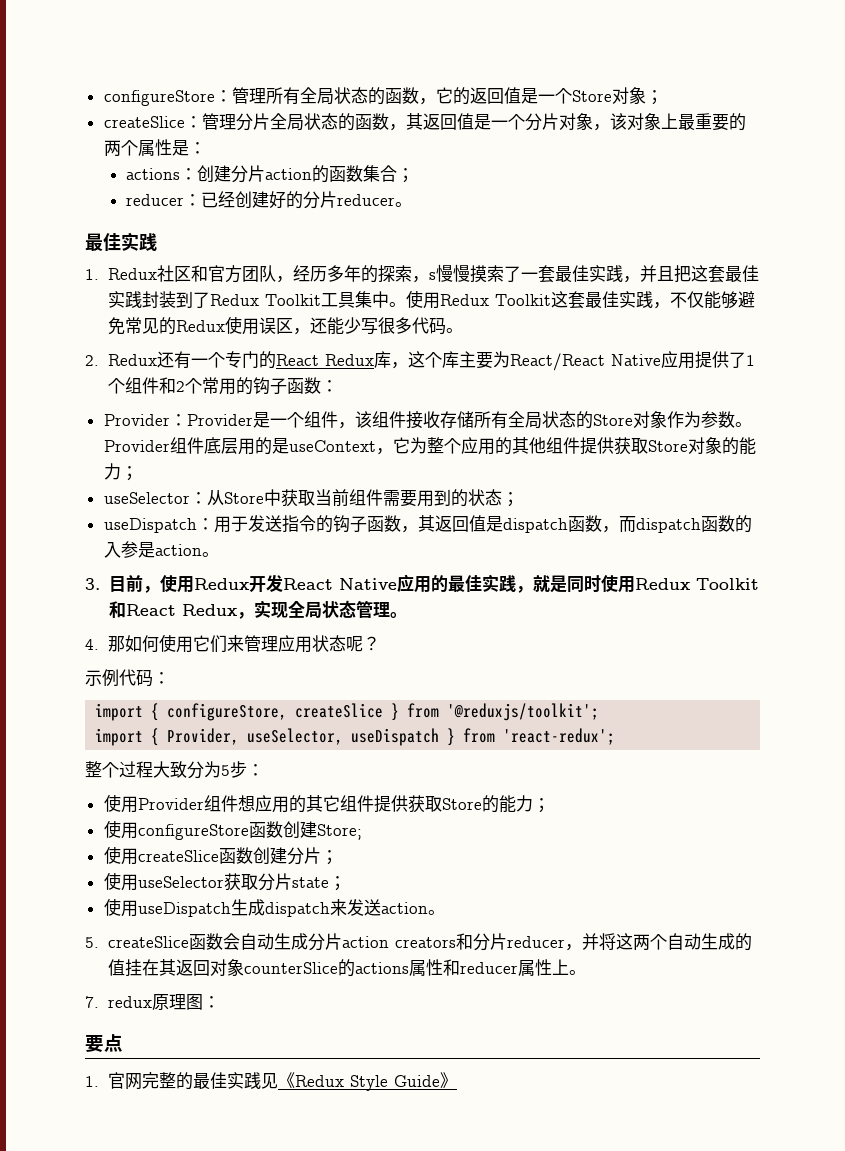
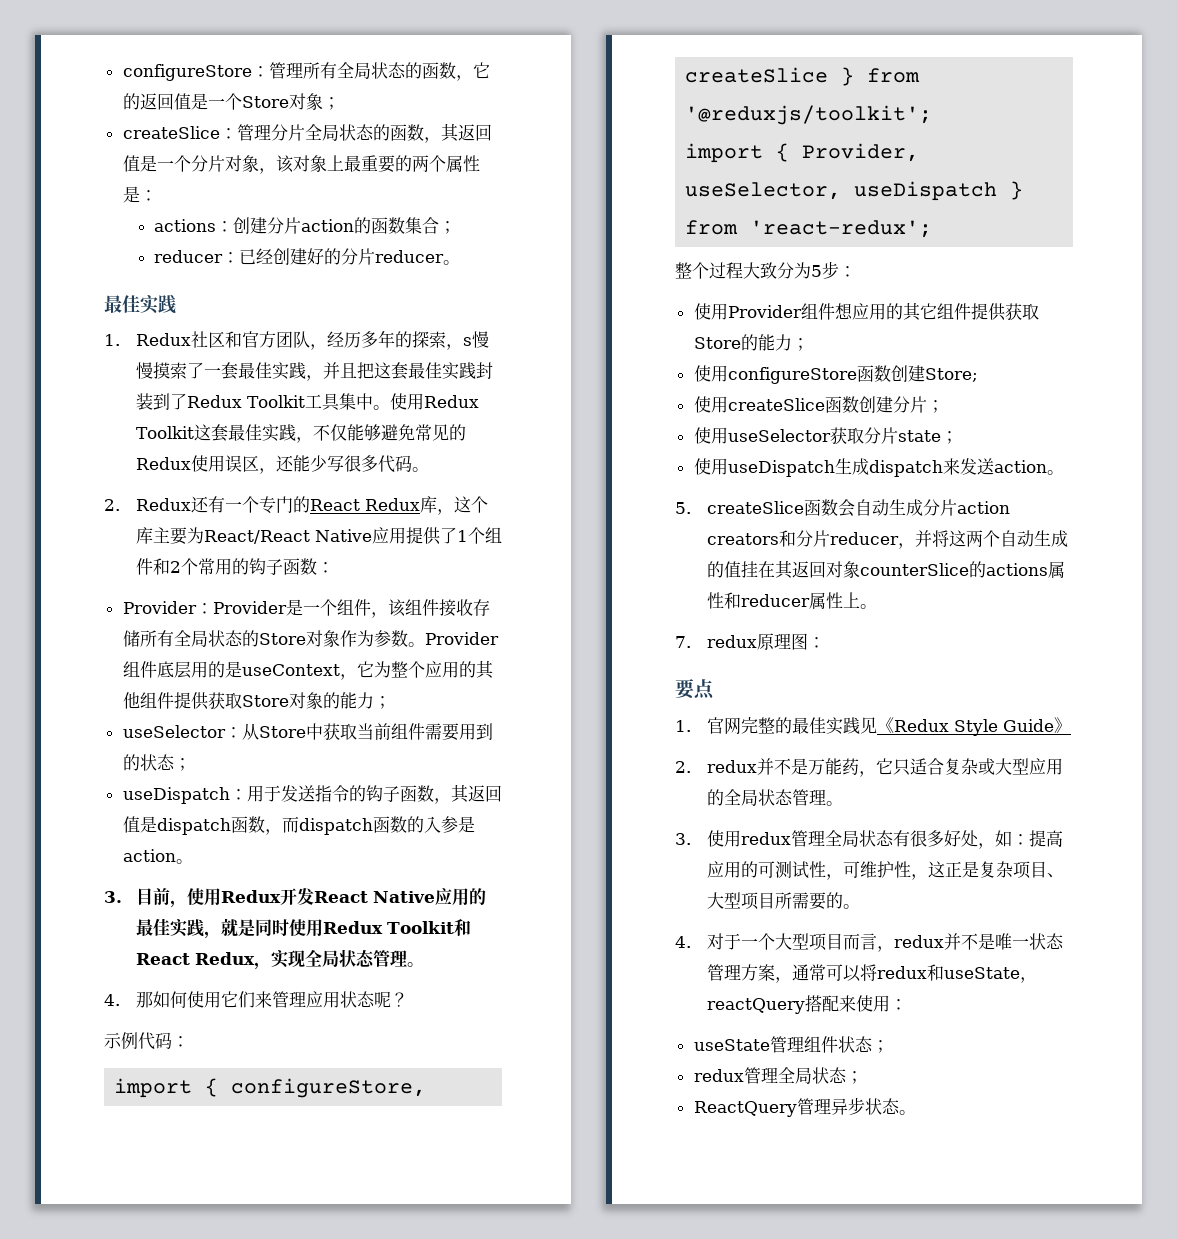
(457, 1080) none -> [675,758,1063,777] [706,789,843,806] [675,830,1063,849] [706,861,1064,880] [706,892,860,910] [675,933,1064,952] [706,964,1037,983] [706,995,907,1014] [693,1036,889,1053] [693,1067,863,1084] [693,1097,916,1117] // 2. redux并不是万能药，它只适合复杂或大型应用的全局状态管理。 // 3.使用redux管理全局状态有很多好处，如：提高应用的可测试性，可维护性，这正是复杂项目、大型项目所需要的。 // 4.对于一个大型项目而言，redux并不是唯一状态管理方案，通常可以将redux和useState，reactQuery搭配来使用： // useState管理组件状态； // redux管理全局状态； // ReactQuery管理异步状态。

